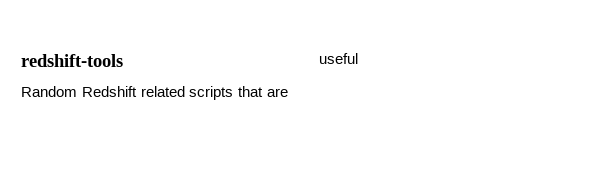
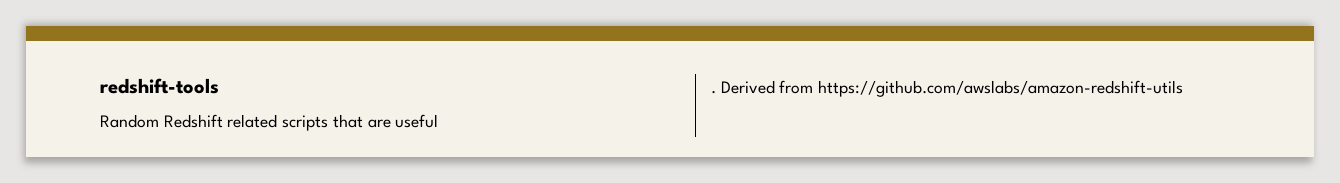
(358, 58) none -> [711,80,1184,97] // . Derived from https://github.com/awslabs/amazon-redshift-utils

